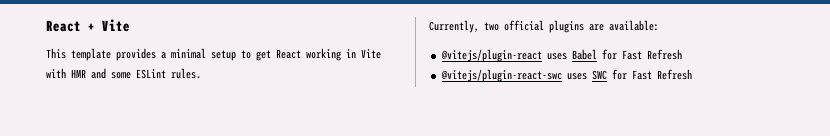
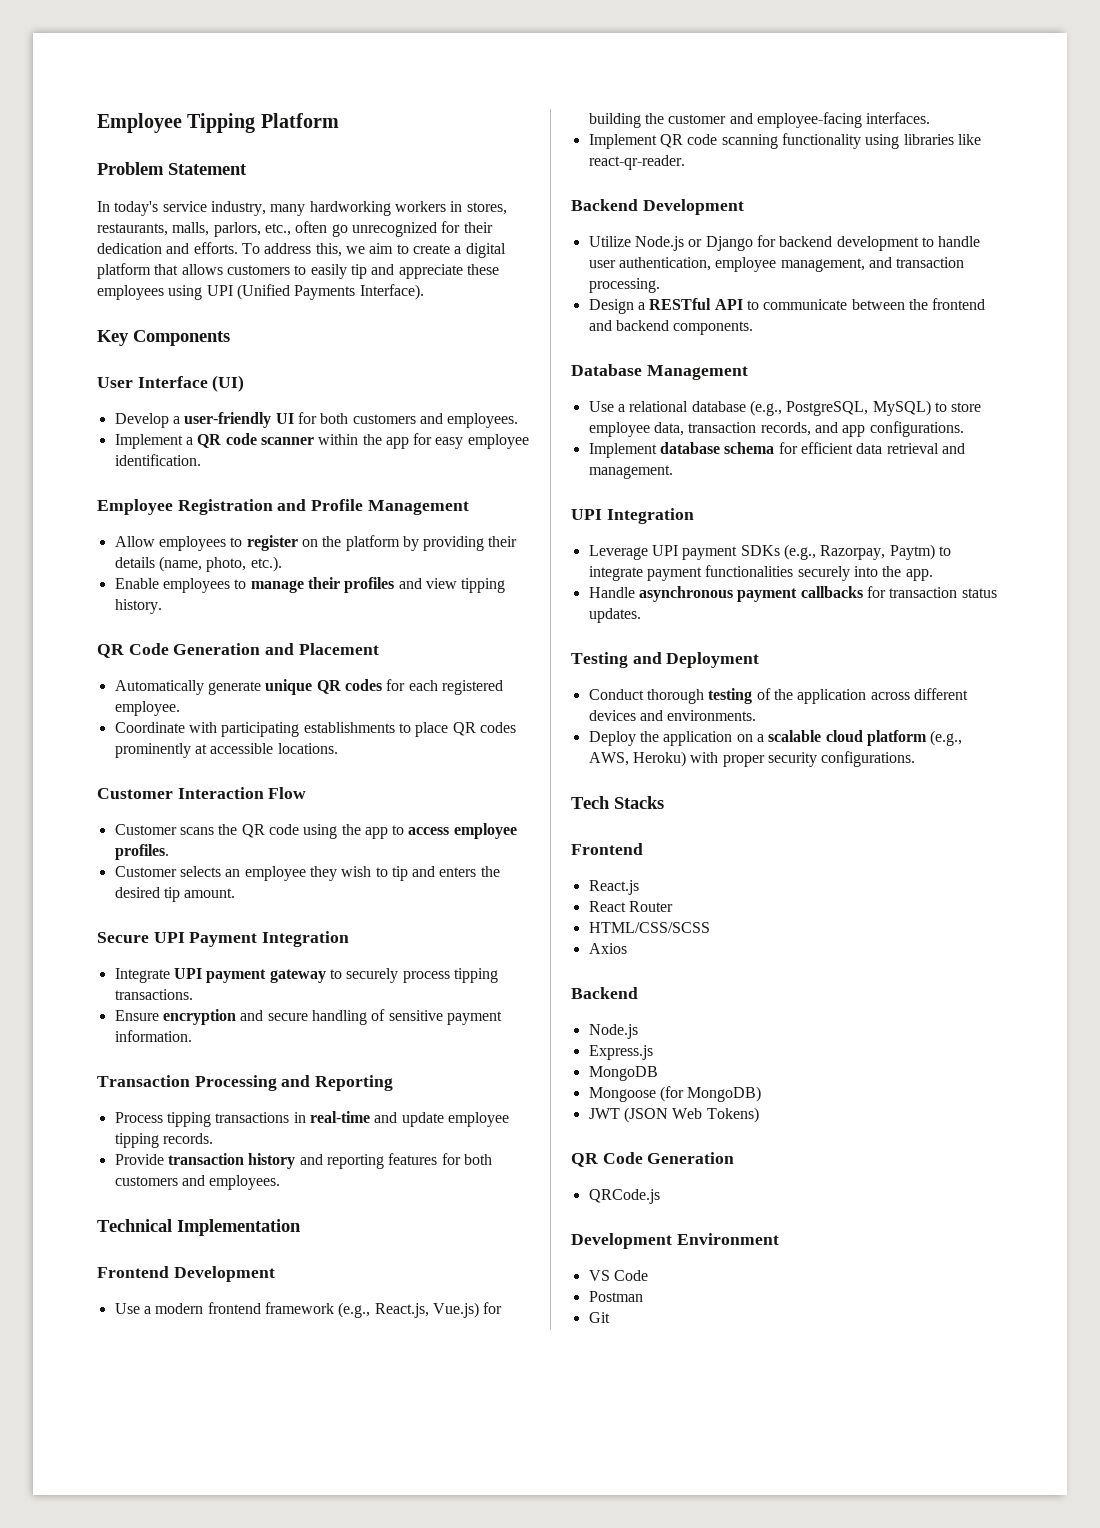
[46,19,130,32] [46,48,381,61] [46,68,201,79] [429,20,659,33] [440,49,682,62] [440,69,692,82] React + Vite // This template provides a minimal setup to get React working in Vite with HMR and some ESLint rules. // Currently, two official plugins are available: // @vitejs/plugin-react uses Babel for Fast Refresh // @vitejs/plugin-react-swc uses SWC for Fast Refresh -> [97,113,339,133] [97,162,247,175] [97,201,507,216] [97,221,493,237] [97,242,506,258] [97,263,499,279] [97,284,424,300] [97,330,230,346] [97,375,245,392] [114,412,519,428] [114,433,529,449] [114,454,201,466] [97,499,469,515] [114,535,518,551] [114,556,282,572] [114,577,506,593] [114,599,162,614] [97,643,379,658] [114,679,503,695] [114,701,180,716] [114,722,516,737] [114,743,338,758] [97,787,307,799] [114,823,517,839] [114,844,169,860] [114,866,500,881] [114,887,236,902] [97,931,350,947] [114,968,498,983] [114,989,193,1000] [114,1009,502,1025] [114,1030,192,1042] [97,1075,394,1091] [114,1111,509,1127] [114,1133,213,1148] [114,1153,492,1169] [114,1175,281,1190] [97,1219,301,1236] [97,1266,275,1282] [114,1302,503,1318] [588,112,931,128] [588,133,981,149] [588,155,685,170] [571,199,744,215] [588,235,981,251] [588,257,965,272] [588,278,660,293] [588,298,986,314] [588,320,754,335] [571,364,748,380] [588,400,982,416] [588,421,964,437] [588,442,965,458] [588,465,673,479] [571,508,694,524] [588,544,951,560] [588,565,933,581] [588,586,997,602] [588,608,641,623] [571,652,760,668] [588,688,968,704] [588,710,757,721] [588,730,963,746] [588,751,916,767] [571,796,664,809] [571,843,643,855] [588,880,639,895] [588,901,673,912] [588,922,710,933] [588,943,627,954] [571,987,638,999] [588,1024,638,1039] [588,1045,653,1060] [588,1066,658,1081] [588,1086,762,1102] [588,1107,759,1123] [571,1152,735,1167] [588,1189,660,1204] [571,1233,779,1249] [588,1270,648,1281] [588,1291,643,1302] [588,1312,610,1323] Employee Tipping Platform // Problem Statement // In today's service industry, many hardworking workers in stores, restaurants, malls, parlors, etc., often go unrecognized for their dedication and efforts. To address this, we aim to create a digital platform that allows customers to easily tip and appreciate these employees using UPI (Unified Payments Interface). // Key Components // User Interface (UI) // Develop a user-friendly UI for both customers and employees. // Implement a QR code scanner within the app for easy employee identification. // Employee Registration and Profile Management // Allow employees to register on the platform by providing their details (name, photo, etc.). // Enable employees to manage their profiles and view tipping history. // QR Code Generation and Placement // Automatically generate unique QR codes for each registered employee. // Coordinate with participating establishments to place QR codes prominently at accessible locations. // Customer Interaction Flow // Customer scans the QR code using the app to access employee profiles. // Customer selects an employee they wish to tip and enters the desired tip amount. // Secure UPI Payment Integration // Integrate UPI payment gateway to securely process tipping transactions. // Ensure encryption and secure handling of sensitive payment information. // Transaction Processing and Reporting // Process tipping transactions in real-time and update employee tipping records. // Provide transaction history and reporting features for both customers and employees. // Technical Implementation // Frontend Development // Use a modern frontend framework (e.g., React.js, Vue.js) for building the customer and employee-facing interfaces. // Implement QR code scanning functionality using libraries like react-qr-reader. // Backend Development // Utilize Node.js or Django for backend development to handle user authentication, employee management, and transaction processing. // Design a RESTful API to communicate between the frontend and backend components. // Database Management // Use a relational database (e.g., PostgreSQL, MySQL) to store employee data, transaction records, and app configurations. // Implement database schema for efficient data retrieval and management. // UPI Integration // Leverage UPI payment SDKs (e.g., Razorpay, Paytm) to integrate payment functionalities securely into the app. // Handle asynchronous payment callbacks for transaction status updates. // Testing and Deployment // Conduct thorough testing of the application across different devices and environments. // Deploy the application on a scalable cloud platform (e.g., AWS, Heroku) with proper security configurations. // Tech Stacks // Frontend // React.js // React Router // HTML/CSS/SCSS // Axios // Backend // Node.js // Express.js // MongoDB // Mongoose (for MongoDB) // JWT (JSON Web Tokens) // QR Code Generation // QRCode.js // Development Environment // VS Code // Postman // Git

